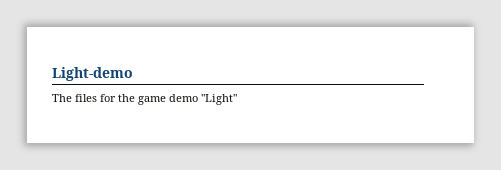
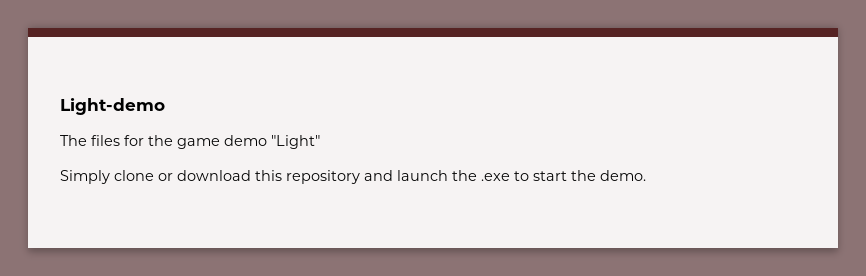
(237, 99) none -> [60,170,646,184] // Simply clone or download this repository and launch the .exe to start the demo.

